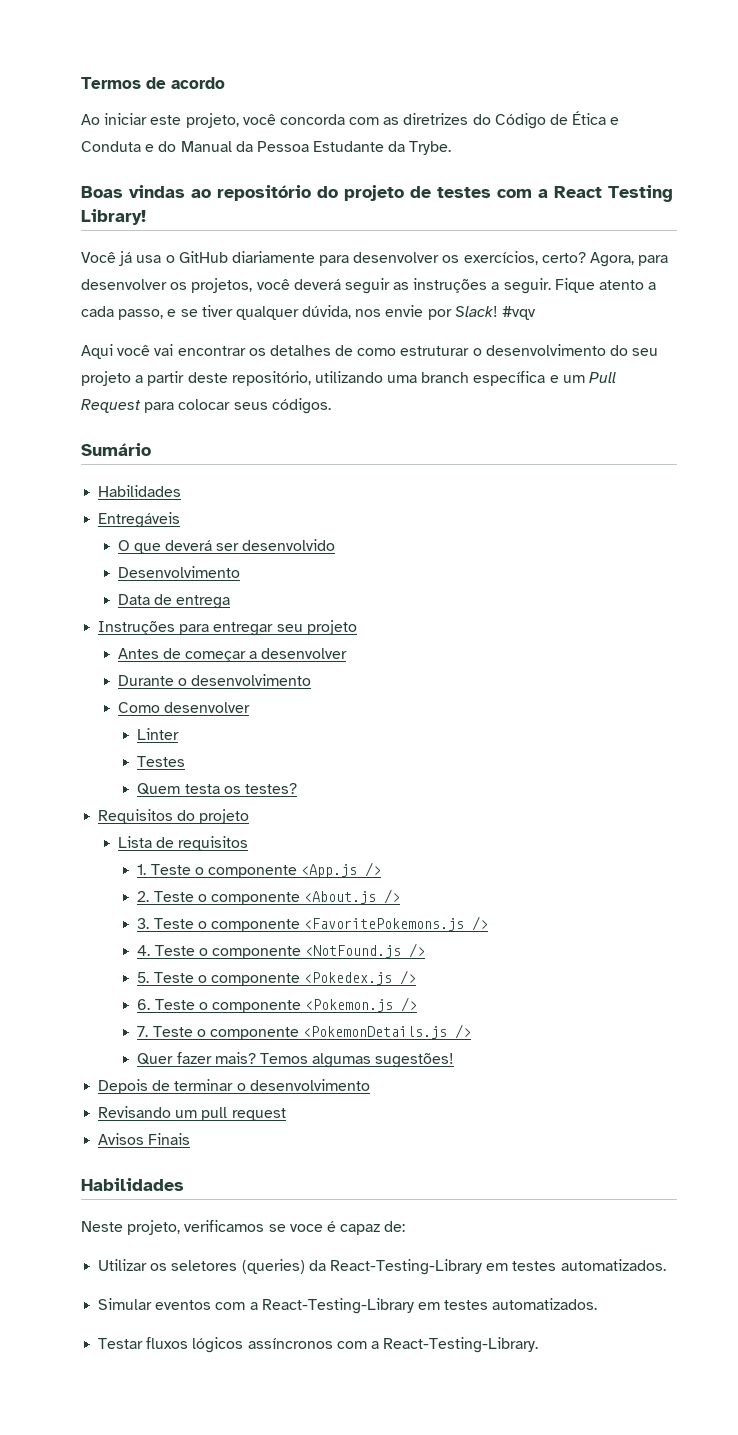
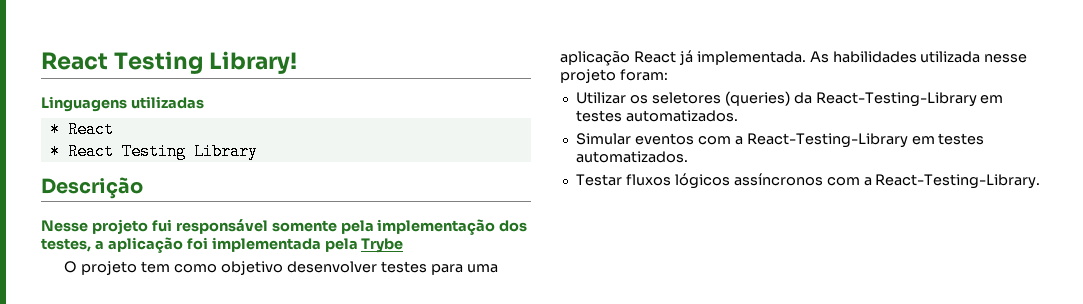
[81,77,225,89] [81,111,620,129] [81,141,452,155] [81,185,673,202] [81,209,146,225] [81,251,669,267] [81,278,657,294] [81,305,537,320] [81,344,659,359] [81,371,617,386] [81,398,331,414] [81,443,151,456] [98,485,182,497] [98,512,181,528] [117,539,336,554] [117,566,240,578] [117,594,231,609] [98,620,357,636] [117,648,348,662] [117,674,312,686] [117,702,250,713] [137,728,180,740] [137,756,186,767] [137,783,297,795] [98,809,250,824] [117,836,249,851] [137,862,382,878] [137,889,401,905] [137,916,489,932] [137,943,426,959] [137,970,417,986] [137,997,418,1013] [137,1024,472,1040] [137,1052,455,1068] [98,1079,370,1094] [98,1106,286,1121] [98,1133,191,1145] [81,1178,184,1191] [81,1220,406,1235] Termos de acordo // Ao iniciar este projeto, você concorda com as diretrizes do Código de Ética e Conduta e do Manual da Pessoa Estudante da Trybe. // Boas vindas ao repositório do projeto de testes com a React Testing Library! // Você já usa o GitHub diariamente para desenvolver os exercícios, certo? Agora, para desenvolver os projetos, você deverá seguir as instruções a seguir. Fique atento a cada passo, e se tiver qualquer dúvida, nos envie por Slack! #vqv // Aqui você vai encontrar os detalhes de como estruturar o desenvolvimento do seu projeto a partir deste repositório, utilizando uma branch específica e um Pull Request para colocar seus códigos. // Sumário // Habilidades // Entregáveis // O que deverá ser desenvolvido // Desenvolvimento // Data de entrega // Instruções para entregar seu projeto // Antes de começar a desenvolver // Durante o desenvolvimento // Como desenvolver // Linter // Testes // Quem testa os testes? // Requisitos do projeto // Lista de requisitos // 1. Teste o componente <App.js /> // 2. Teste o componente <About.js /> // 3. Teste o componente <FavoritePokemons.js /> // 4. Teste o componente <NotFound.js /> // 5. Teste o componente <Pokedex.js /> // 6. Teste o componente <Pokemon.js /> // 7. Teste o componente <PokemonDetails.js /> // Quer fazer mais? Temos algumas sugestões! // Depois de terminar o desenvolvimento // Revisando um pull request // Avisos Finais // Habilidades // Neste projeto, verificamos se voce é capaz de: -> [41,51,298,74] [41,96,204,112] [49,121,114,138] [49,143,258,160] [41,177,143,199] [41,219,528,235] [41,237,404,253] [64,261,498,275] [560,50,1028,66] [560,69,668,83] React Testing Library! // Linguagens utilizadas // * React // * React Testing Library // Descrição // Nesse projeto fui responsável somente pela implementação dos testes, a aplicação foi implementada pela Trybe // O projeto tem como objetivo desenvolver testes para uma aplicação React já implementada. As habilidades utilizada nesse projeto foram:

